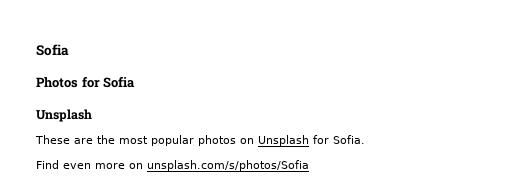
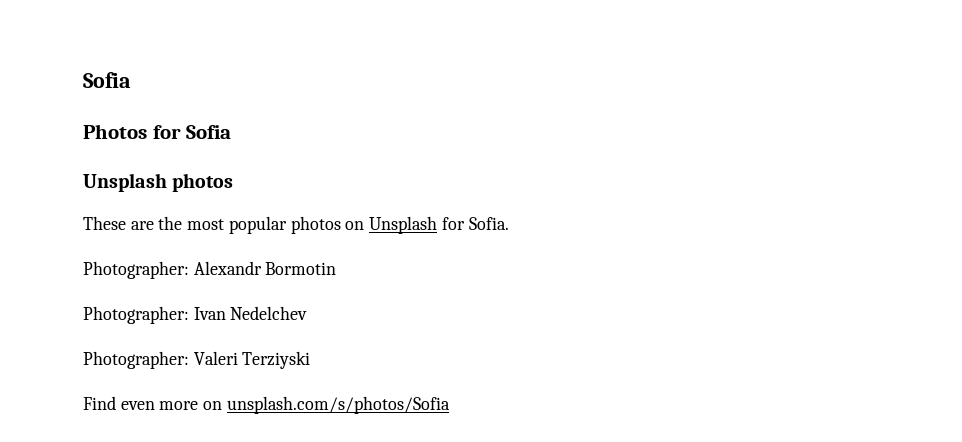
(92, 115) none -> [172,173,234,192] photos
(365, 139) none -> [83,261,337,279] [83,306,308,324] [83,351,311,369] // Photographer: Alexandr Bormotin // Photographer: Ivan Nedelchev // Photographer: Valeri Terziyski

